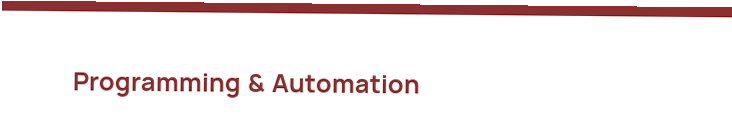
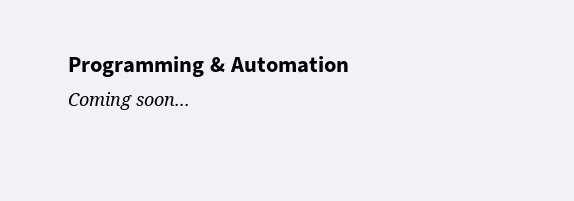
(420, 84) none -> [68,92,190,110] // Coming soon...

